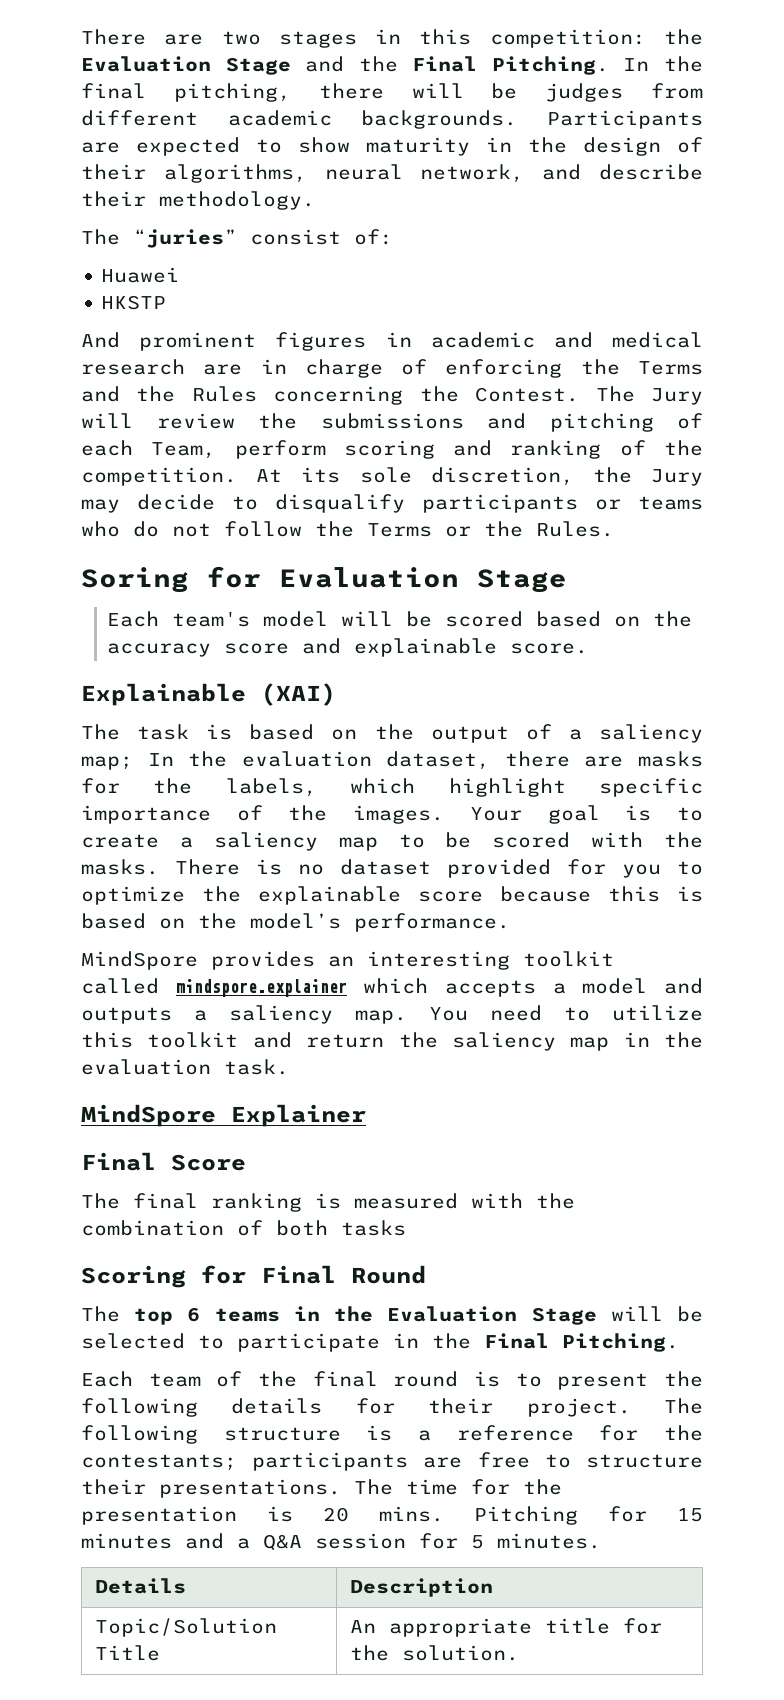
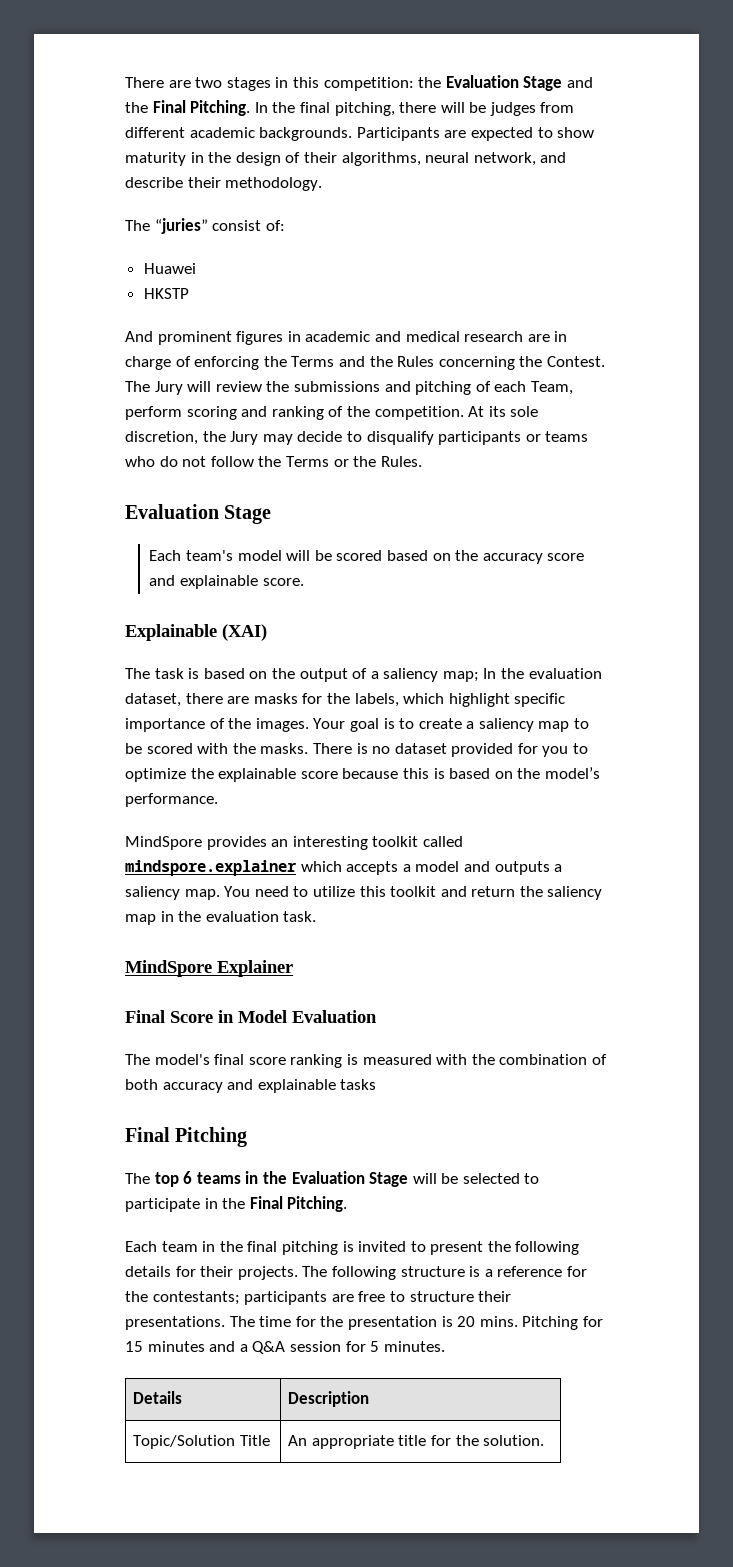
[81,566,261,593] Soring for -> (422, 461) none
[81,1193,198,1209] // The final -> [218,1010,377,1023] [125,1054,286,1065] in Model Evaluation // The model's final score
[341,1220,406,1236] [81,1265,426,1288] tasks // Scoring for Final Round -> [162,1079,377,1093] [125,1127,248,1147] accuracy and explainable tasks // Final Pitching
[216,1371,500,1387] of the final round is -> [202,1241,407,1255] in the final pitching is invited
[526,1398,631,1417] project. -> [237,1266,298,1280] projects.

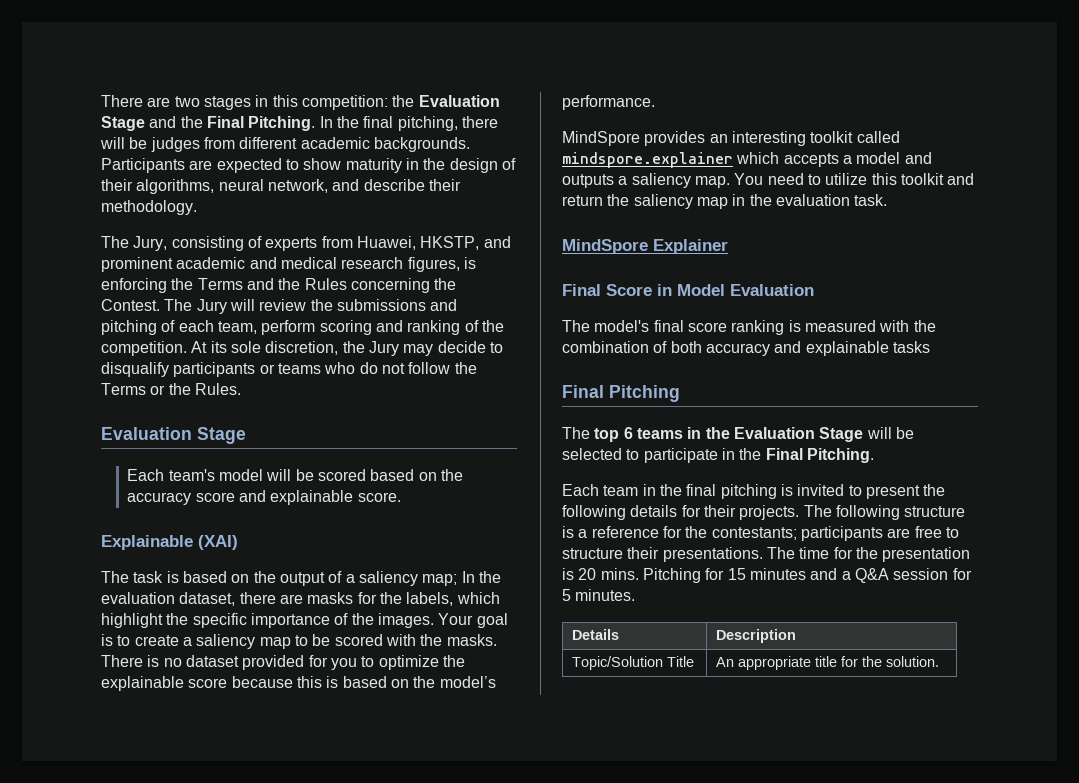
[154,218,285,234] [143,263,196,274] [143,288,189,299] [125,331,568,345] [125,356,191,370] “juries” consist of: // Huawei // HKSTP // And prominent figures in academic and medical research are in charge of -> [133,236,511,251] [101,257,476,272] Jury, consisting of experts from Huawei, HKSTP, and prominent academic and medical research figures, is
[530,381,573,395] Team, -> [217,321,257,334] team,
(510, 700) none -> [166,613,189,625] the

